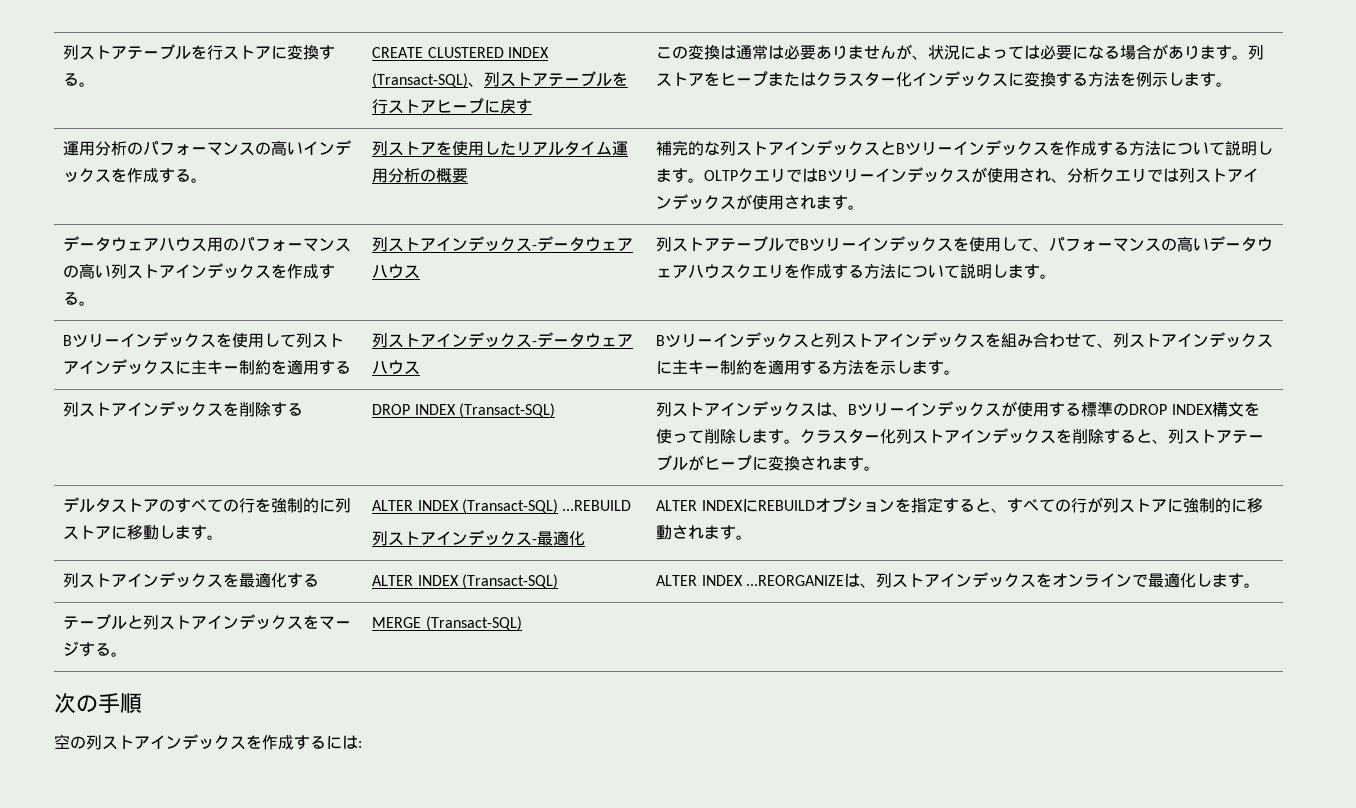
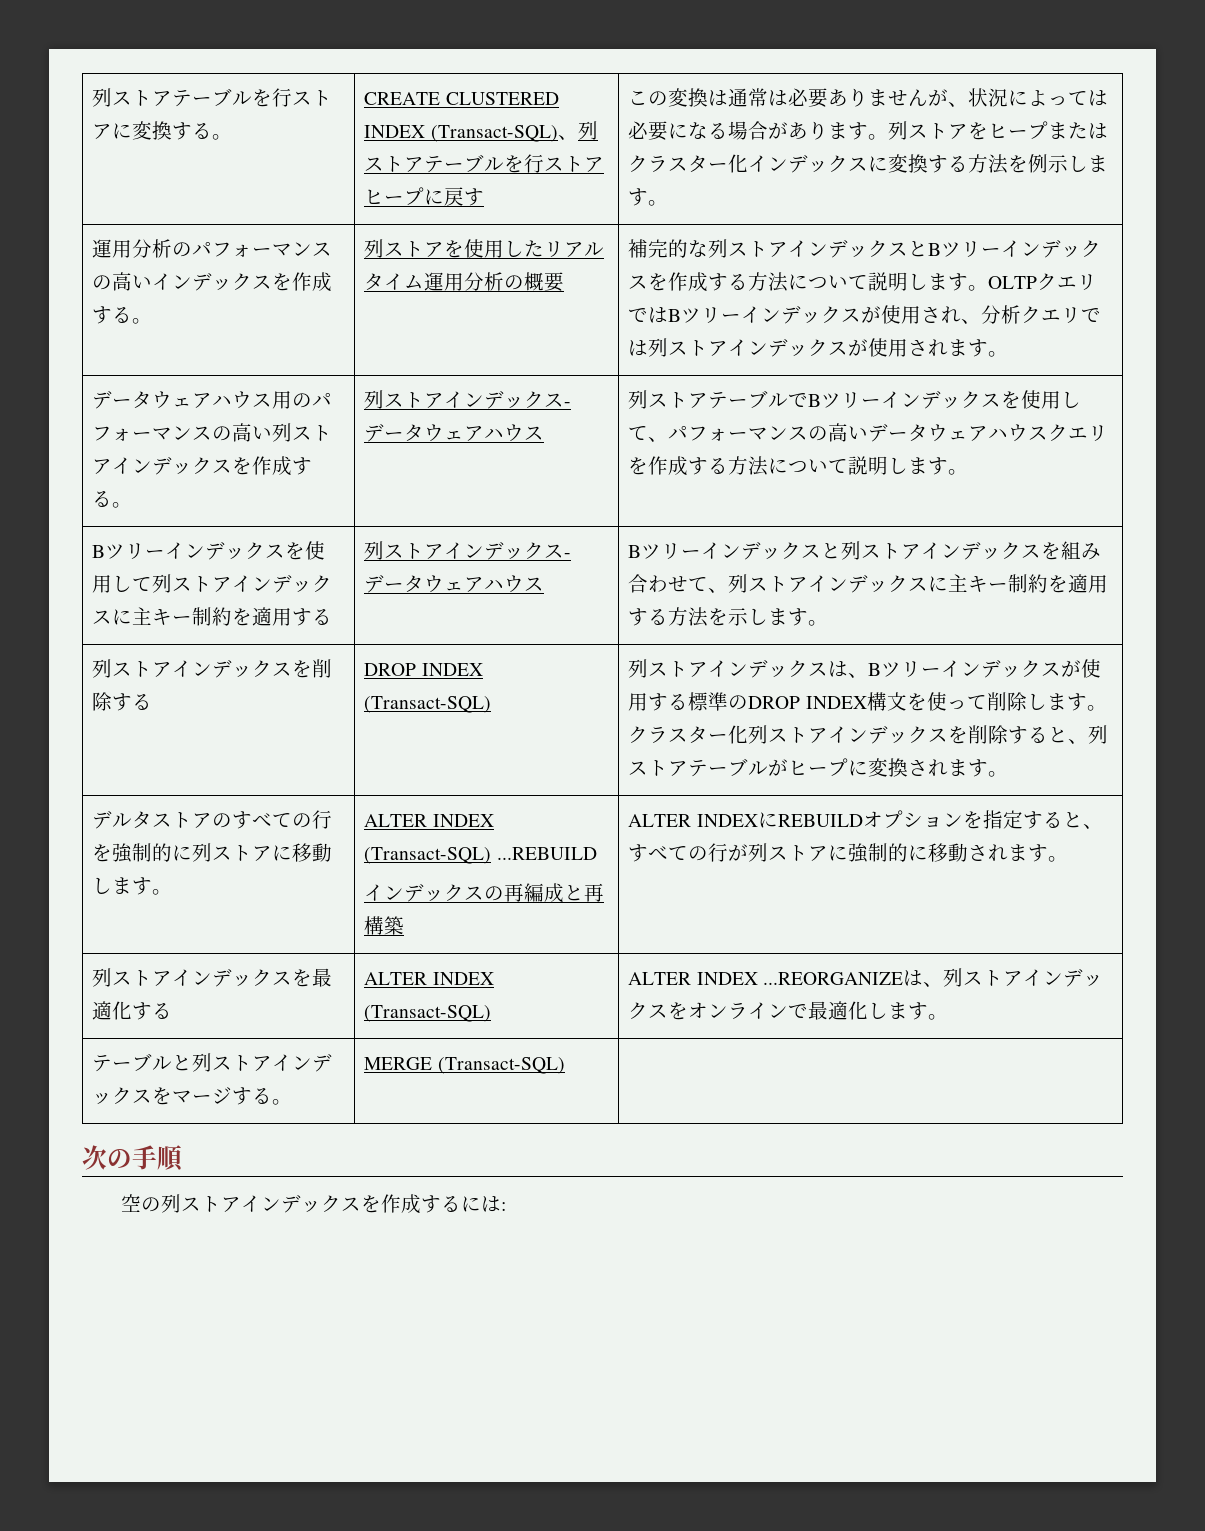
[372,530,586,546] 列ストアインデックス-最適化 -> [364,883,605,903] [364,916,405,935] インデックスの再編成と再構築

